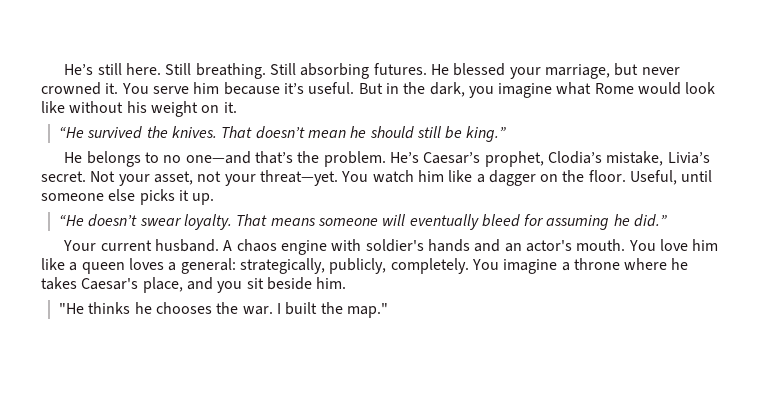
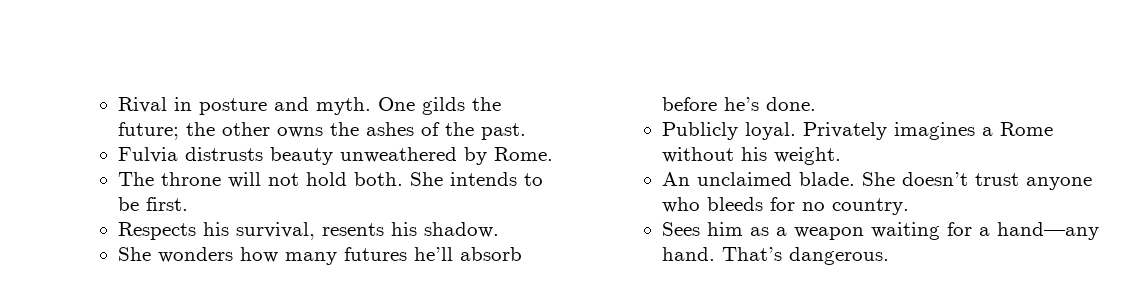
[64,63,680,79] [41,82,716,98] [41,101,237,117] [58,126,507,142] [64,151,710,167] [41,170,713,186] [41,189,215,205] [58,214,668,230] [63,239,719,255] [41,258,689,274] [41,277,347,293] [58,302,388,318] He’s still here. Still breathing. Still absorbing futures. He blessed your marriage, but never crowned it. You serve him because it’s useful. But in the dark, you imagine what Rome would look like without his weight on it. // “He survived the knives. That doesn’t mean he should still be king.” // He belongs to no one—and that’s the problem. He’s Caesar’s prophet, Clodia’s mistake, Livia’s secret. Not your asset, not your threat—yet. You watch him like a dagger on the floor. Useful, until someone else picks it up. // “He doesn’t swear loyalty. That means someone will eventually bleed for assuming he did.” // Your current husband. A chaos engine with soldier's hands and an actor's mouth. You love him like a queen loves a general: strategically, publicly, completely. You imagine a throne where he takes Caesar's place, and you sit beside him. // "He thinks he chooses the war. I built the map." -> [117,97,501,115] [117,122,526,140] [117,147,553,165] [117,172,543,188] [117,197,188,211] [117,222,499,240] [117,247,522,265] [661,97,816,111] [661,122,1053,140] [661,147,841,165] [661,172,1092,190] [661,197,909,215] [661,222,1099,240] [661,247,889,265] Rival in posture and myth. One gilds the future; the other owns the ashes of the past. // Fulvia distrusts beauty unweathered by Rome. // The throne will not hold both. She intends to be first. // Respects his survival, resents his shadow. // She wonders how many futures he’ll absorb before he’s done. // Publicly loyal. Privately imagines a Rome without his weight. // An unclaimed blade. She doesn’t trust anyone who bleeds for no country. // Sees him as a weapon waiting for a hand—any hand. That’s dangerous.

